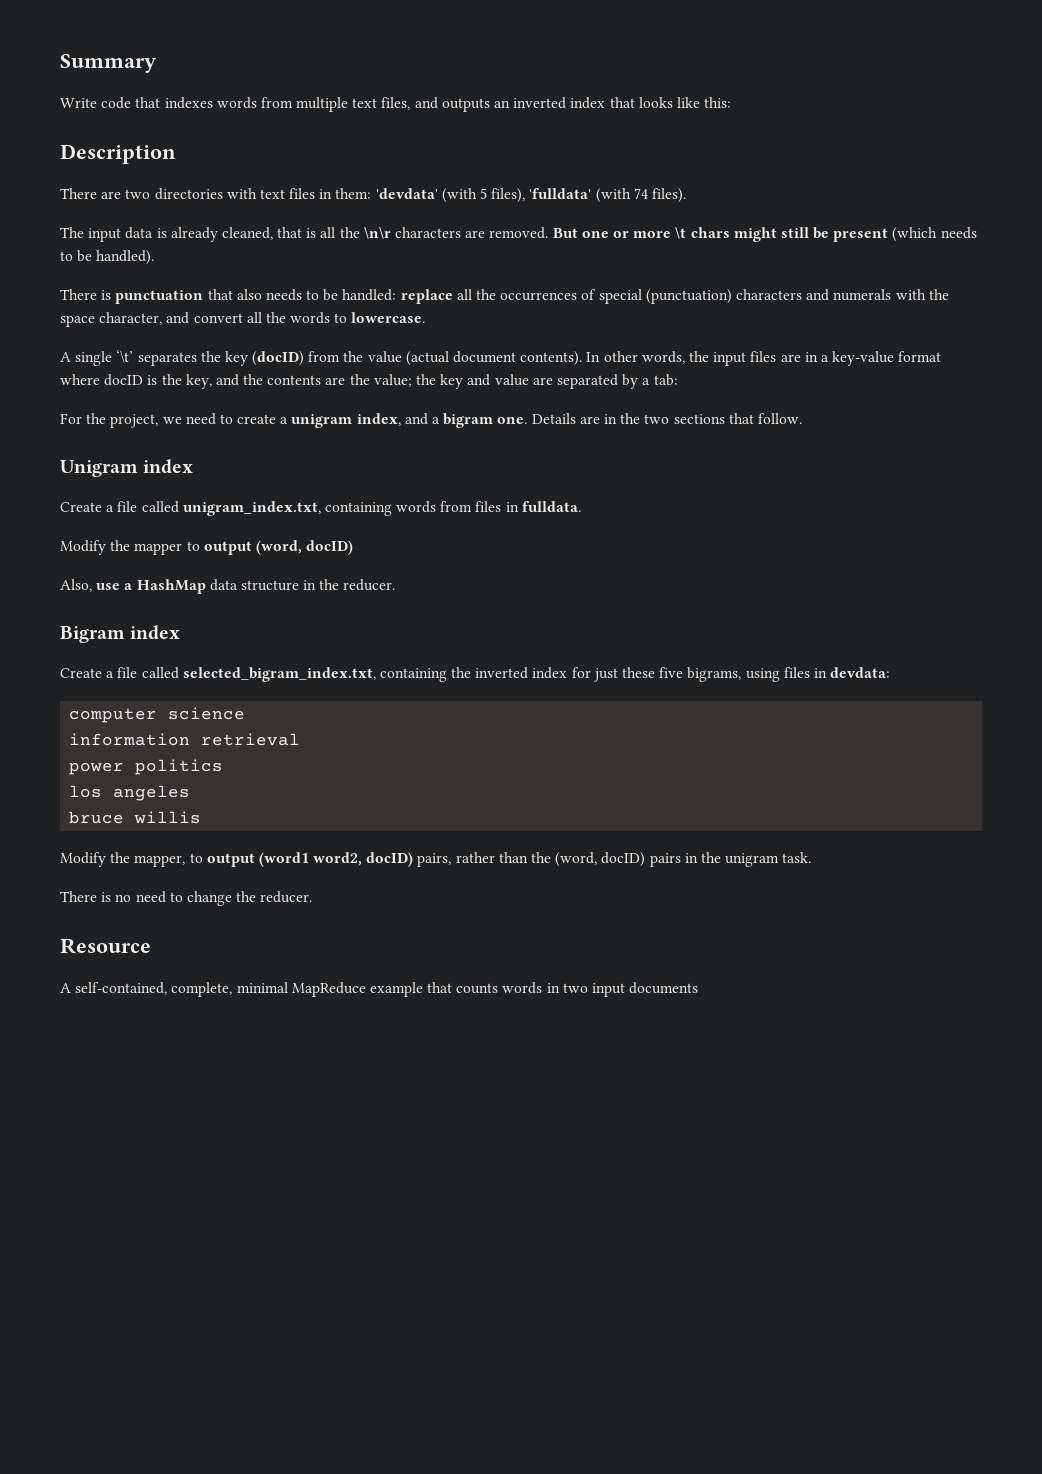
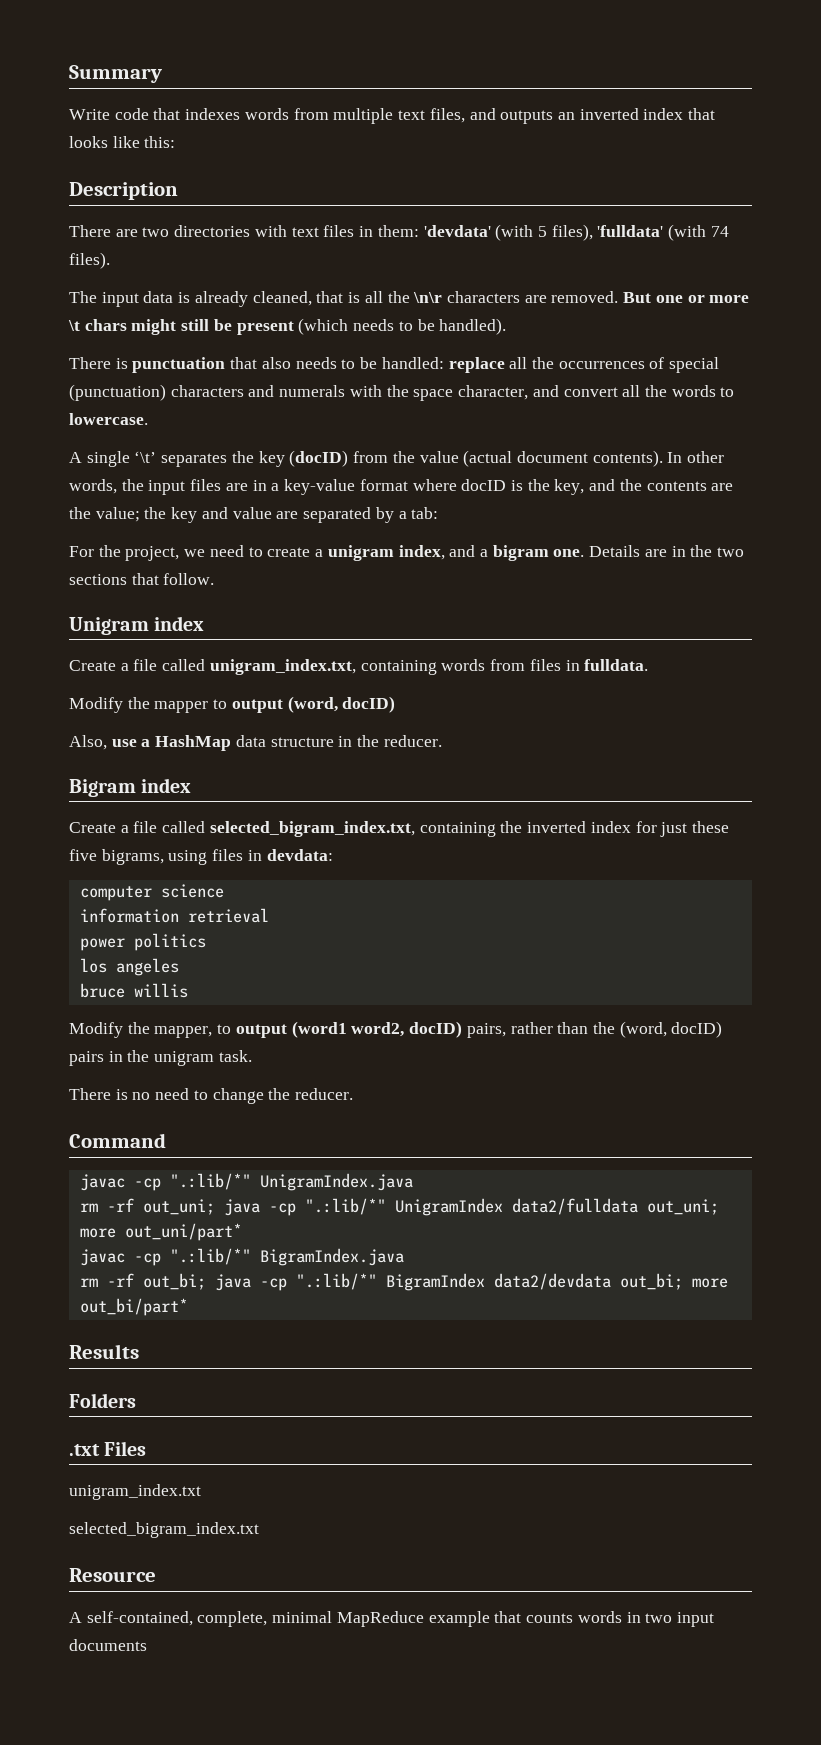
(313, 897) none -> [69,1133,166,1148] [79,1173,413,1191] [79,1198,719,1216] [79,1223,242,1241] [79,1248,404,1266] [79,1273,728,1291] [79,1298,188,1316] [69,1344,139,1359] [69,1393,136,1408] [69,1441,147,1456] [69,1484,201,1500] [69,1522,259,1538] // Command // javac -cp ".:lib/*" UnigramIndex.java // rm -rf out_uni; java -cp ".:lib/*" UnigramIndex data2/fulldata out_uni; more out_uni/part* // javac -cp ".:lib/*" BigramIndex.java // rm -rf out_bi; java -cp ".:lib/*" BigramIndex data2/devdata out_bi; more out_bi/part* // Results // Folders // .txt Files // unigram_index.txt // selected_bigram_index.txt

